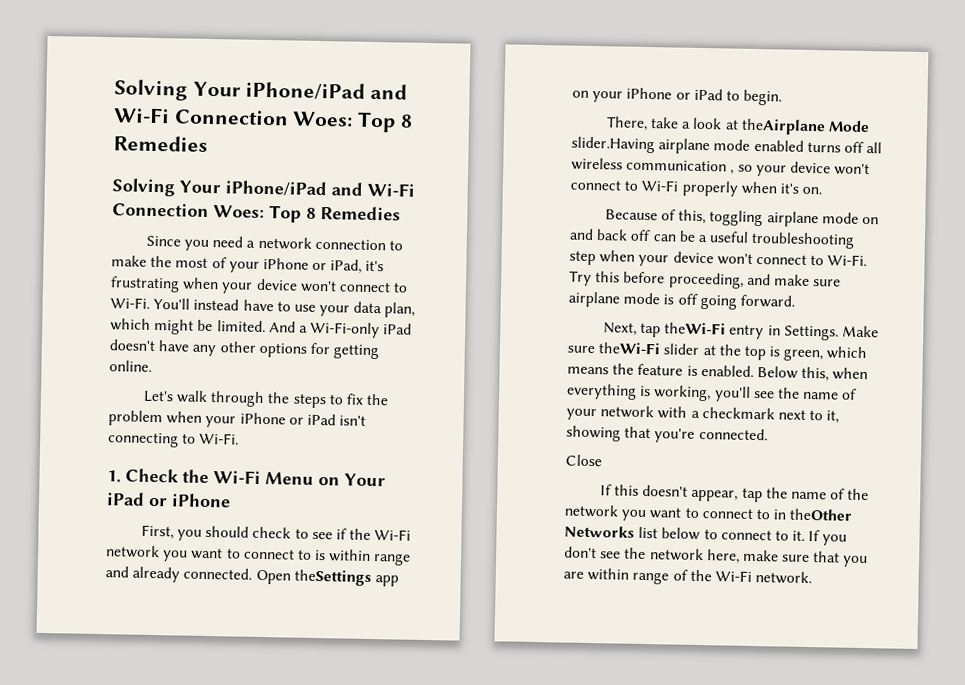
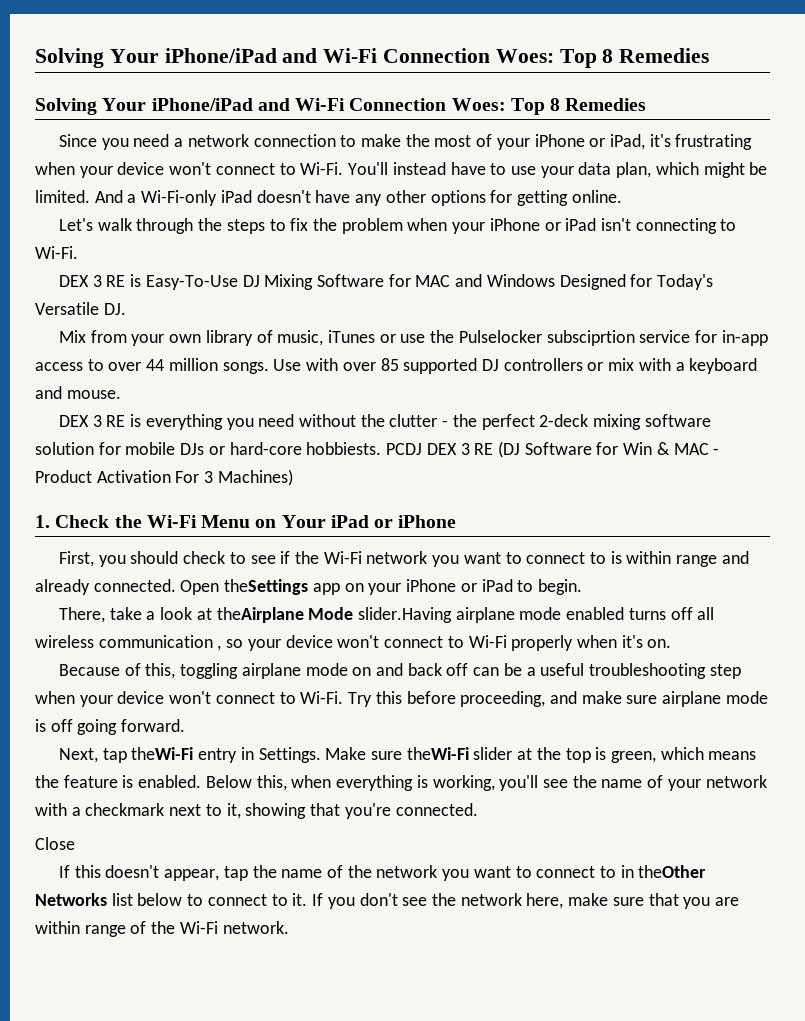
(240, 438) none -> [58,274,714,290] [35,302,126,315] [58,330,768,346] [35,358,758,374] [35,386,121,399] [58,414,711,430] [35,441,720,458] [35,469,293,486] // DEX 3 RE is Easy-To-Use DJ Mixing Software for MAC and Windows Designed for Today's Versatile DJ. // Mix from your own library of music, iTunes or use the Pulselocker subsciprtion service for in-app access to over 44 million songs. Use with over 85 supported DJ controllers or mix with a keyboard and mouse. // DEX 3 RE is everything you need without the clutter - the perfect 2-deck mixing software solution for mobile DJs or hard-core hobbiests. PCDJ DEX 3 RE (DJ Software for Win & MAC - Product Activation For 3 Machines)

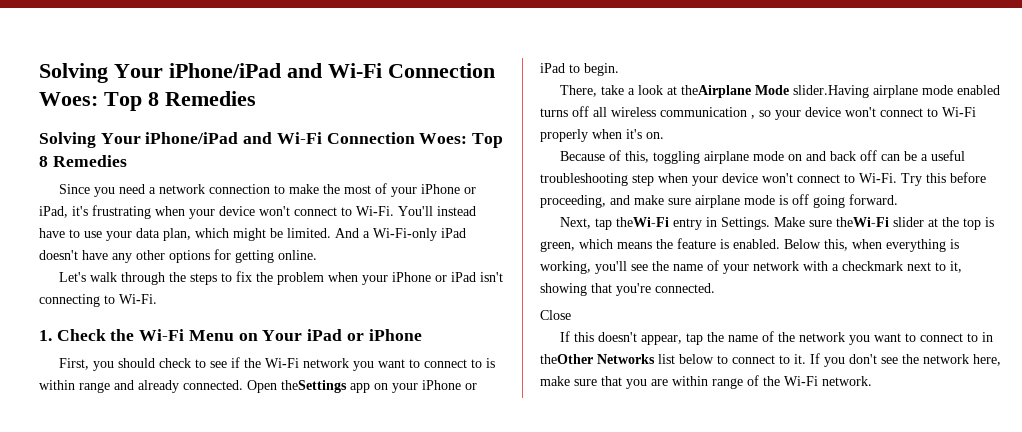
[58,274,714,290] [35,302,126,315] [58,330,768,346] [35,358,758,374] [35,386,121,399] [58,414,711,430] [35,441,720,458] [35,469,293,486] // DEX 3 RE is Easy-To-Use DJ Mixing Software for MAC and Windows Designed for Today's Versatile DJ. // Mix from your own library of music, iTunes or use the Pulselocker subsciprtion service for in-app access to over 44 million songs. Use with over 85 supported DJ controllers or mix with a keyboard and mouse. // DEX 3 RE is everything you need without the clutter - the perfect 2-deck mixing software solution for mobile DJs or hard-core hobbiests. PCDJ DEX 3 RE (DJ Software for Win & MAC - Product Activation For 3 Machines) -> (157, 299) none

